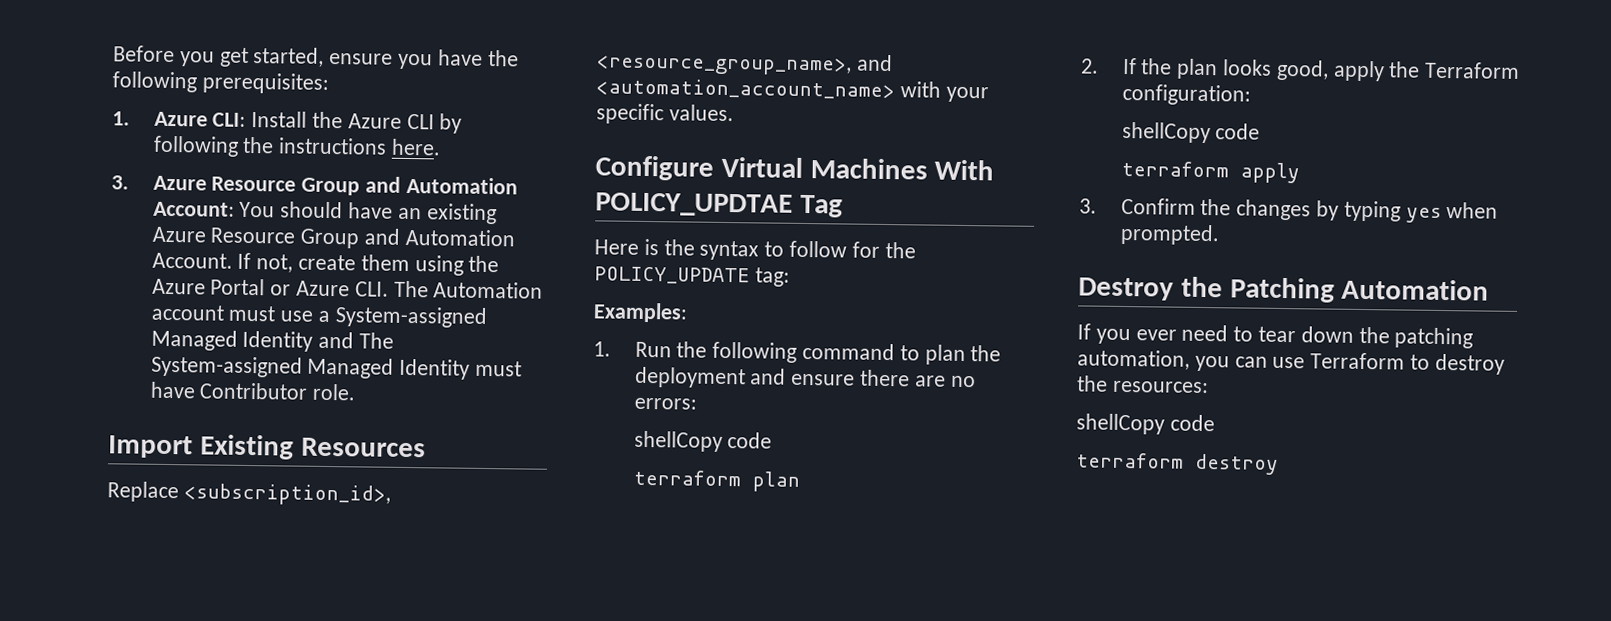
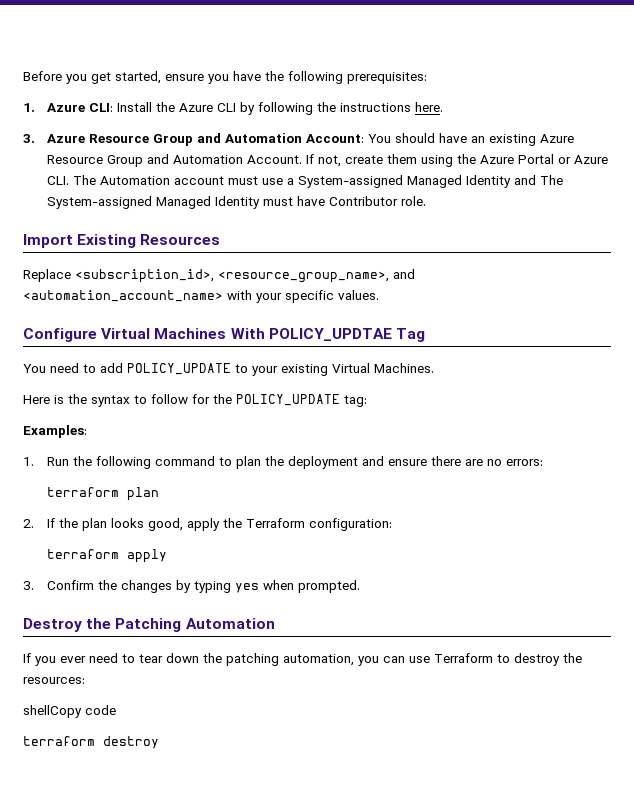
(843, 206) none -> [23,363,434,376] // You need to add POLICY_UPDATE to your existing Virtual Machines.
[633,430,773,452] // shellCopy code -> (544, 462) none
[1121,121,1261,144] // shellCopy code -> (393, 524) none

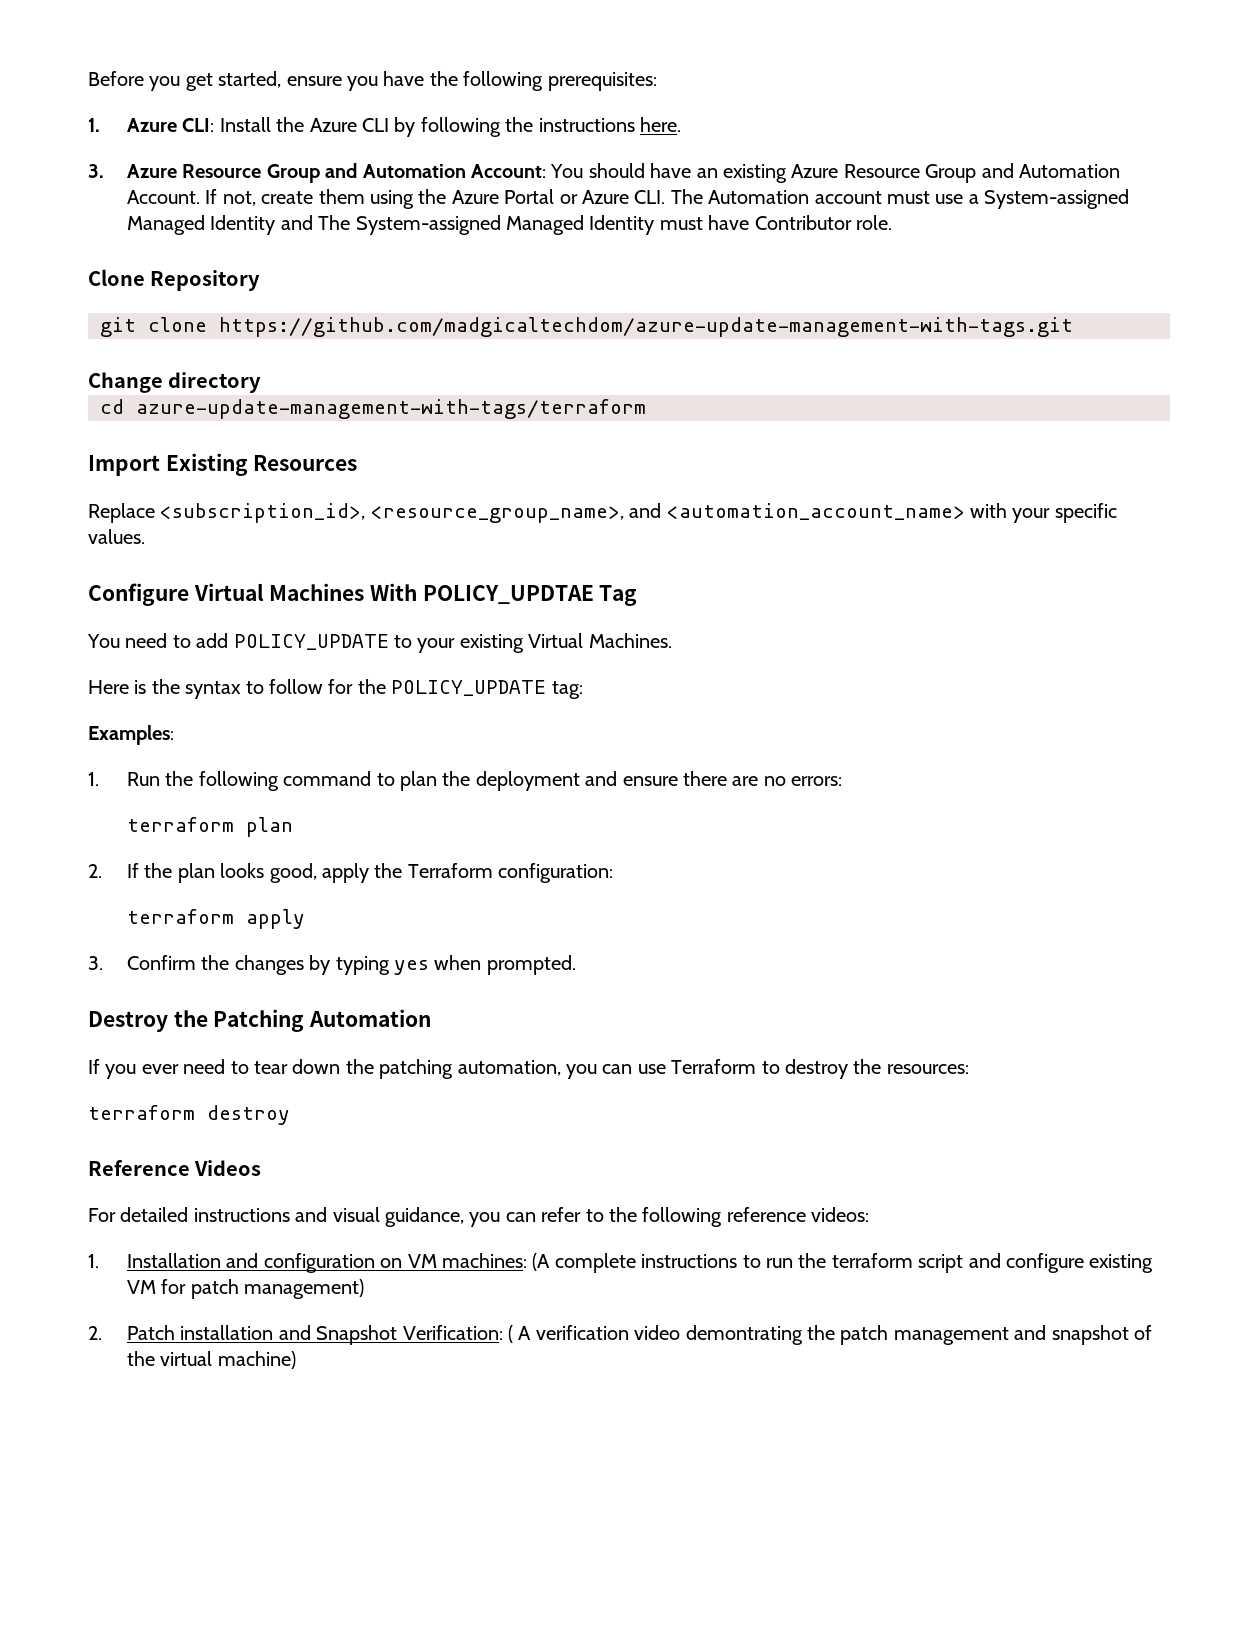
(427, 201) none -> [88,269,261,291] [100,317,1073,337] [88,372,262,393] [100,399,646,419] // Clone Repository // git clone https://github.com/madgicaltechdom/azure-update-management-with-tags.git // Change directory // cd azure-update-management-with-tags/terraform
[23,705,116,718] // shellCopy code -> (969, 1069) none
(159, 742) none -> [88,1160,262,1176] [88,1207,870,1227] [88,1253,1154,1273] [126,1279,365,1299] [88,1325,1152,1345] [126,1351,296,1369] // Reference Videos // For detailed instructions and visual guidance, you can refer to the following reference videos: // 1. Installation and configuration on VM machines: (A complete instructions to run the terraform script and configure existing VM for patch management) // 2. Patch installation and Snapshot Verification: ( A verification video demontrating the patch management and snapshot of the virtual machine)

